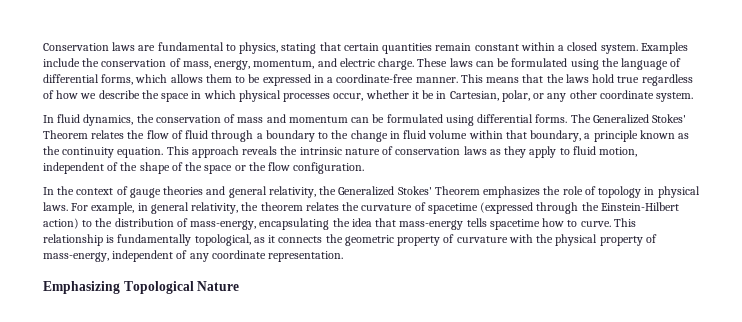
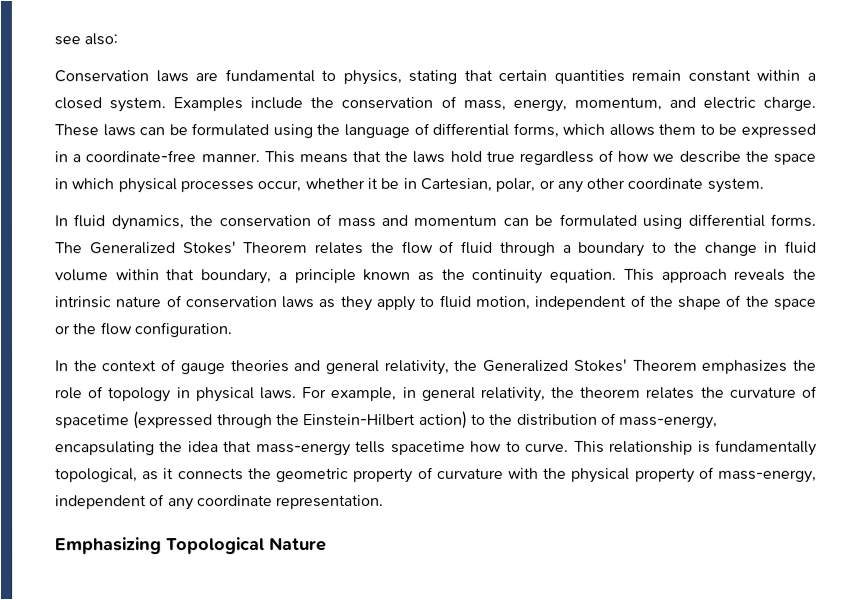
(43, 47) none -> [54,33,119,46] see also: //

